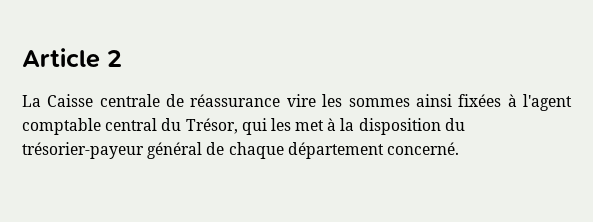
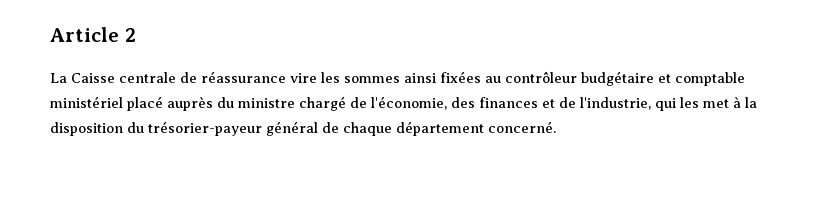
[507,94,573,111] [22,118,238,135] à l'agent comptable central du Trésor, -> [485,71,745,86] [50,96,651,111] au contrôleur budgétaire et comptable ministériel placé auprès du ministre chargé de l'économie, des finances et de l'industrie,

